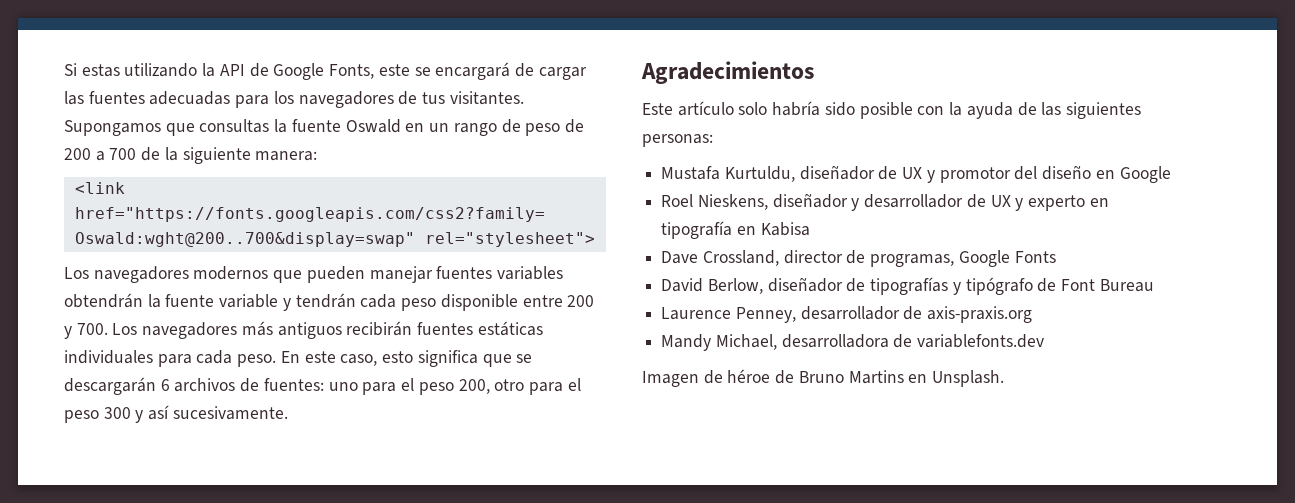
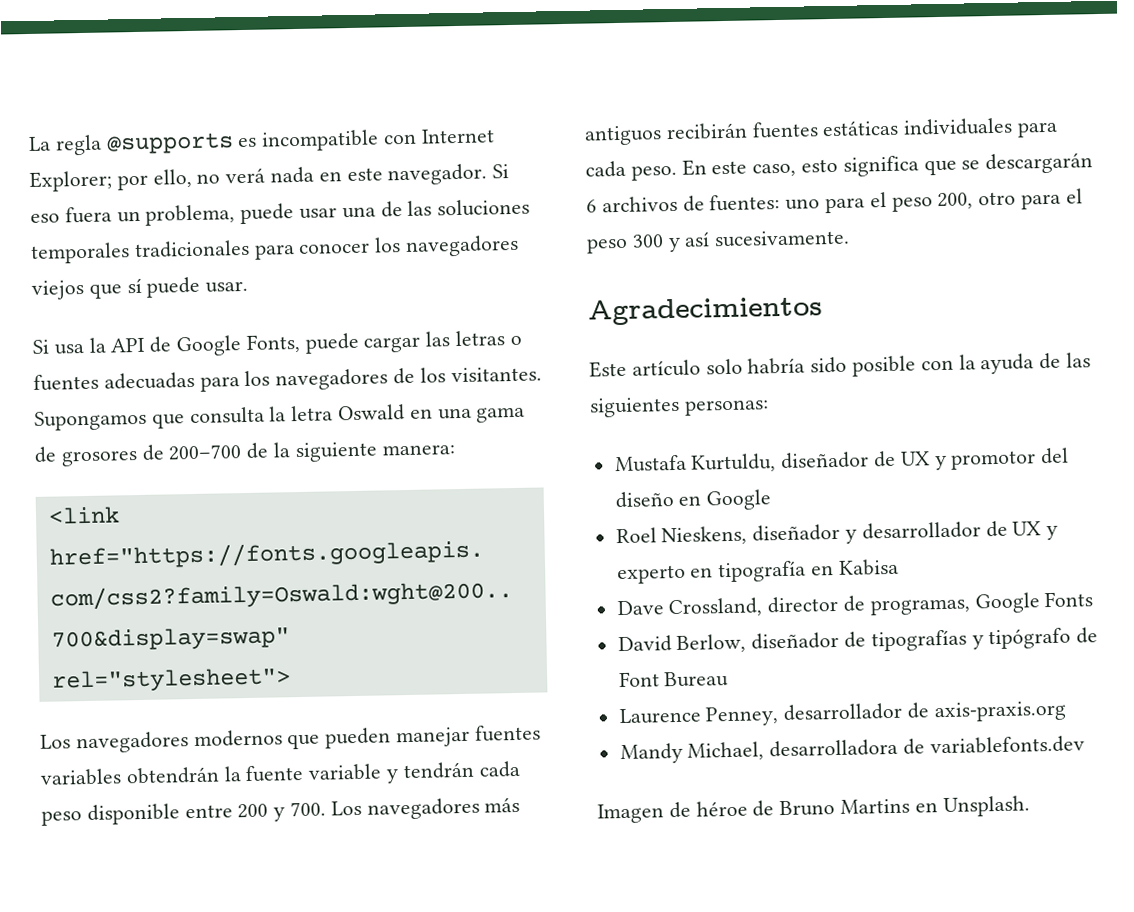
[64,63,198,77] Si estas utilizando -> [28,128,495,156] [29,163,510,192] [30,198,531,226] [30,234,520,264] [31,276,249,300] [32,339,85,355] La regla @supports es incompatible con Internet Explorer; por ello, no verá nada en este navegador. Si eso fuera un problema, puede usar una de las soluciones temporales tradicionales para conocer los navegadores viejos que sí puede usar. // Si usa
[378,62,587,80] [64,91,84,105] este se encargará de cargar las -> [304,330,522,354] puede cargar las letras o
[422,92,446,104] tus -> [419,367,446,383] los
[199,119,584,136] [64,148,137,161] consultas la fuente Oswald en un rango de peso de 200 a 700 -> [189,404,526,425] [34,444,243,467] consulta la letra Oswald en una gama de grosores de 200–700

